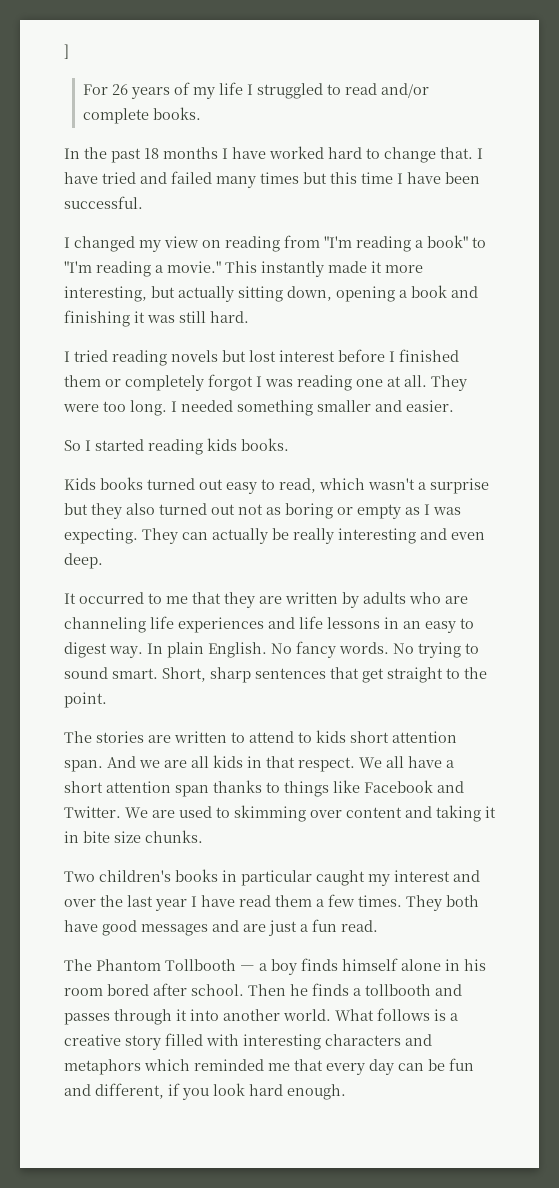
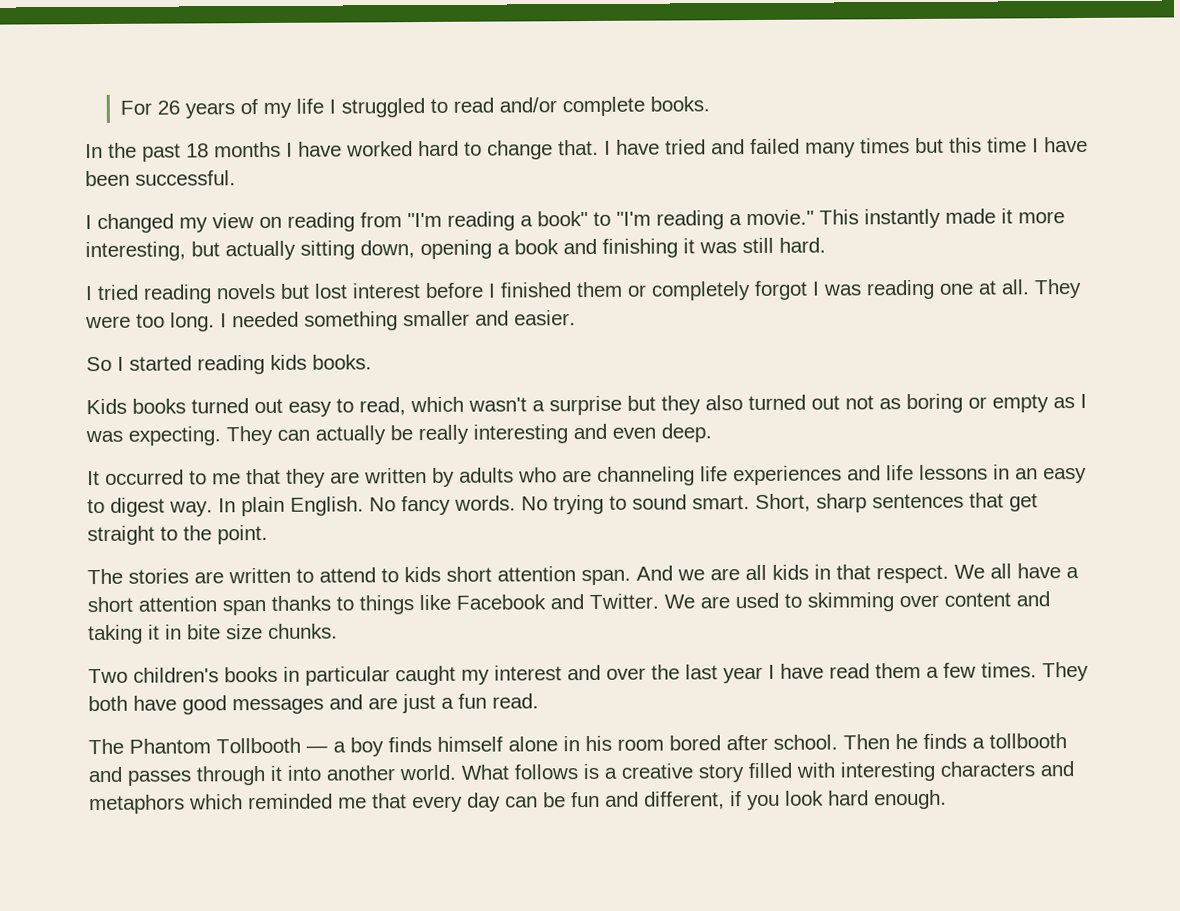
[64,44,69,59] ] // -> (120, 107) none

